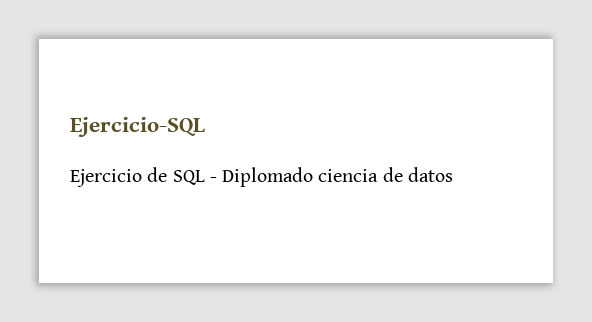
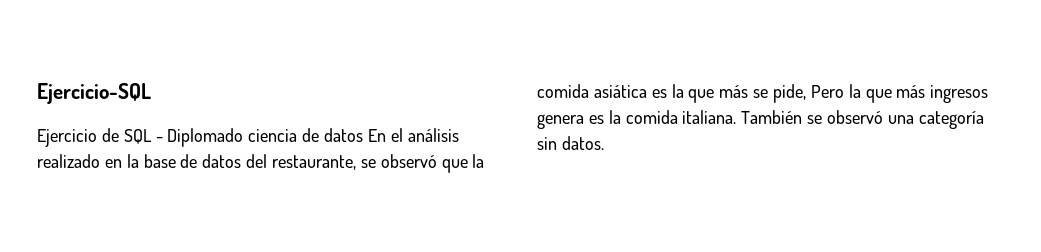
(453, 174) none -> [367,128,459,142] [37,154,485,173] [537,84,989,103] [537,110,984,129] [537,136,604,150] En el análisis realizado en la base de datos del restaurante, se observó que la comida asiática es la que más se pide, Pero la que más ingresos genera es la comida italiana. También se observó una categoría sin datos.

